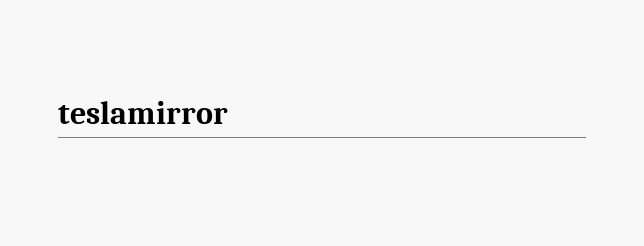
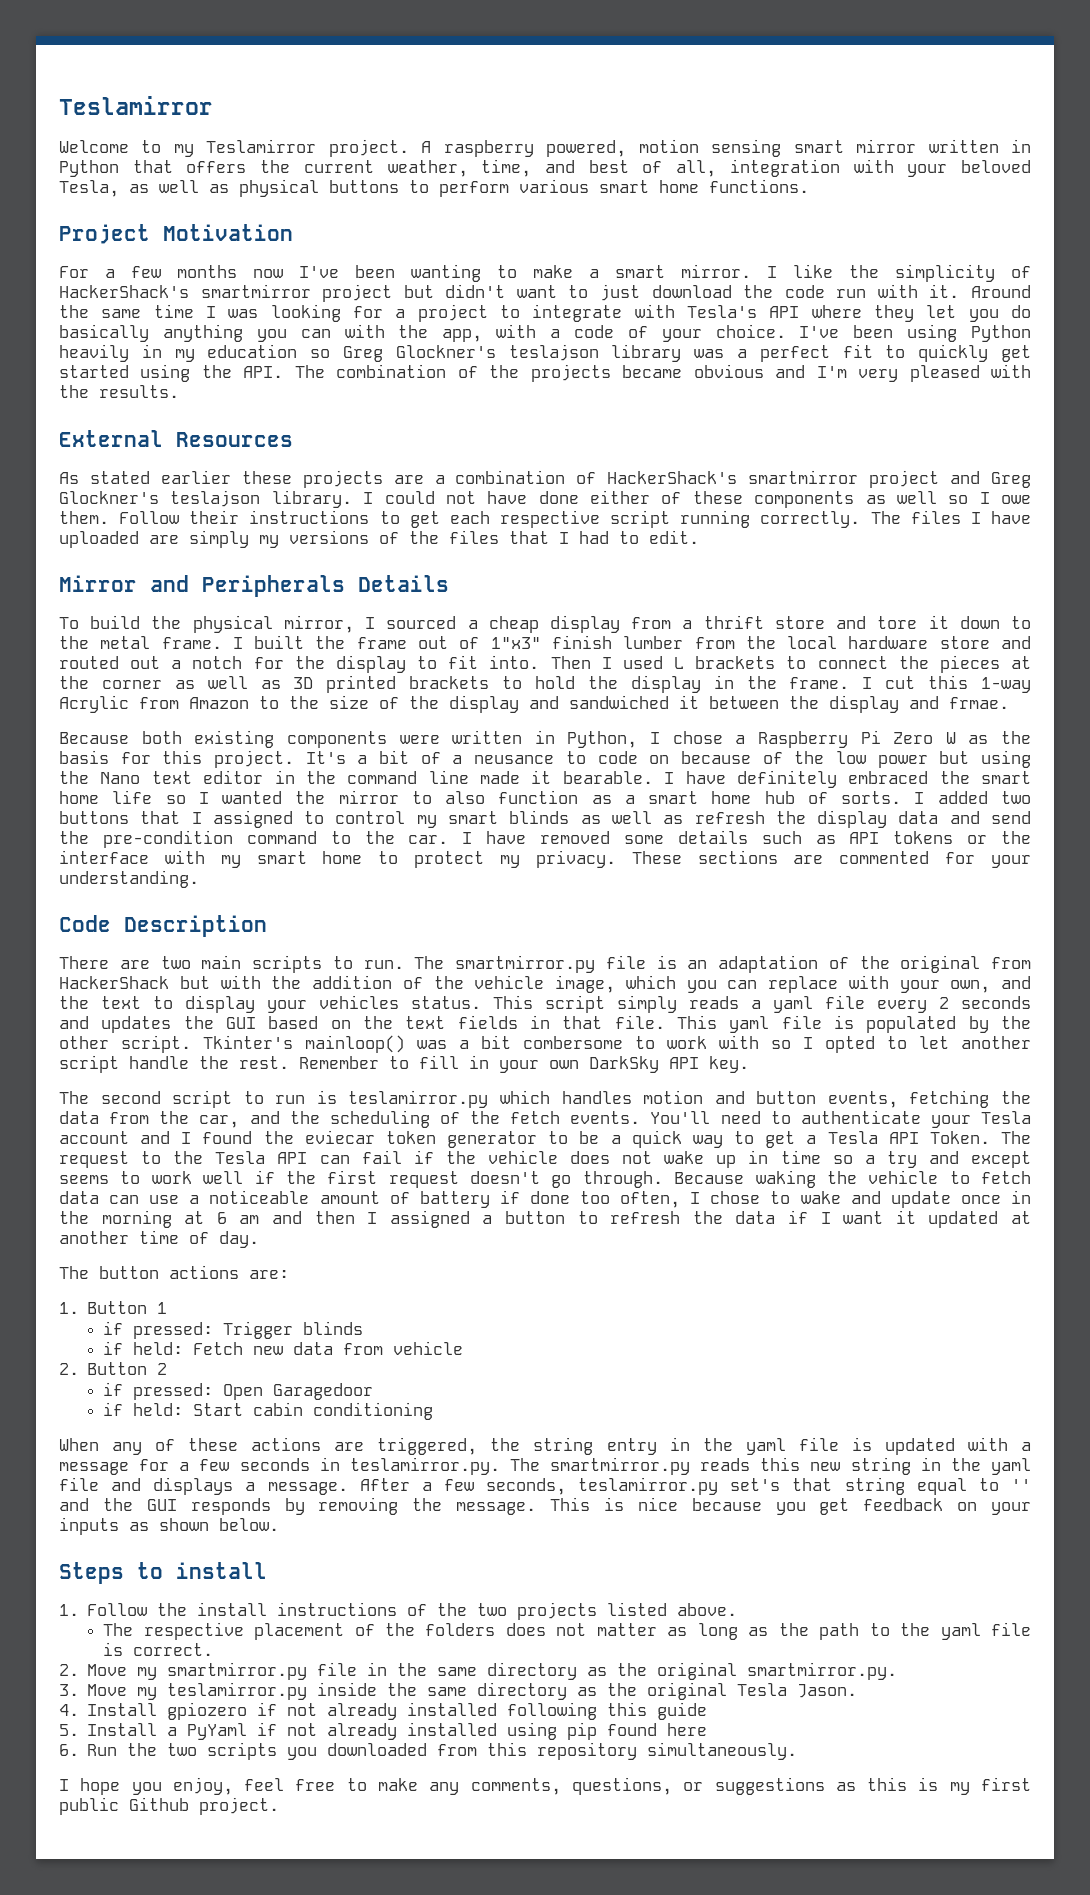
[58,101,228,124] teslamirror -> [59,96,213,115] [59,139,1031,157] [59,159,1031,177] [59,179,809,197] [59,224,293,244] [59,264,1031,282] [59,284,1031,302] [59,304,1032,322] [59,324,1031,342] [59,344,1031,362] [59,364,1031,382] [59,385,179,398] [59,430,293,447] [59,470,1031,488] [59,490,1031,508] [59,510,1031,528] [59,530,699,548] [59,575,449,597] [59,615,1031,633] [59,635,1031,649] [59,655,1031,673] [59,675,1032,693] [59,695,1009,713] [59,730,1031,748] [59,750,1032,768] [59,770,1031,788] [59,790,1032,804] [59,810,1031,828] [59,830,1031,848] [59,850,1031,868] [59,870,199,888] [59,915,267,937] [59,955,1031,973] [59,975,1031,993] [59,995,1031,1013] [59,1015,1032,1033] [59,1035,1031,1053] [59,1055,749,1073] [59,1090,1031,1108] [59,1110,1031,1128] [59,1130,1031,1148] [59,1150,1032,1168] [59,1170,1031,1188] [59,1190,1031,1208] [59,1210,1032,1228] [59,1230,259,1248] [59,1265,289,1279] [59,1301,168,1314] [103,1321,364,1339] [103,1341,464,1355] [59,1362,168,1375] [103,1382,374,1400] [103,1402,434,1420] [59,1437,1031,1455] [59,1457,1031,1475] [59,1477,1031,1495] [59,1497,1031,1515] [59,1517,279,1535] [59,1562,267,1584] [59,1602,738,1620] [103,1622,1032,1640] [103,1642,214,1656] [59,1662,898,1680] [59,1682,858,1700] [59,1702,708,1720] [59,1722,708,1740] [59,1742,798,1760] [59,1777,1031,1795] [59,1797,279,1815] Teslamirror // Welcome to my Teslamirror project. A raspberry powered, motion sensing smart mirror written in Python that offers the current weather, time, and best of all, integration with your beloved Tesla, as well as physical buttons to perform various smart home functions. // Project Motivation // For a few months now I've been wanting to make a smart mirror. I like the simplicity of HackerShack's smartmirror project but didn't want to just download the code run with it. Around the same time I was looking for a project to integrate with Tesla's API where they let you do basically anything you can with the app, with a code of your choice. I've been using Python heavily in my education so Greg Glockner's teslajson library was a perfect fit to quickly get started using the API. The combination of the projects became obvious and I'm very pleased with the results. // External Resources // As stated earlier these projects are a combination of HackerShack's smartmirror project and Greg Glockner's teslajson library. I could not have done either of these components as well so I owe them. Follow their instructions to get each respective script running correctly. The files I have uploaded are simply my versions of the files that I had to edit. // Mirror and Peripherals Details // To build the physical mirror, I sourced a cheap display from a thrift store and tore it down to the metal frame. I built the frame out of 1"x3" finish lumber from the local hardware store and routed out a notch for the display to fit into. Then I used L brackets to connect the pieces at the corner as well as 3D printed brackets to hold the display in the frame. I cut this 1-way Acrylic from Amazon to the size of the display and sandwiched it between the display and frmae. // Because both existing components were written in Python, I chose a Raspberry Pi Zero W as the basis for this project. It's a bit of a neusance to code on because of the low power but using the Nano text editor in the command line made it bearable. I have definitely embraced the smart home life so I wanted the mirror to also function as a smart home hub of sorts. I added two buttons that I assigned to control my smart blinds as well as refresh the display data and send the pre-condition command to the car. I have removed some details such as API tokens or the interface with my smart home to protect my privacy. These sections are commented for your understanding. // Code Description // There are two main scripts to run. The smartmirror.py file is an adaptation of the original from HackerShack but with the addition of the vehicle image, which you can replace with your own, and the text to display your vehicles status. This script simply reads a yaml file every 2 seconds and updates the GUI based on the text fields in that file. This yaml file is populated by the other script. Tkinter's mainloop() was a bit combersome to work with so I opted to let another script handle the rest. Remember to fill in your own DarkSky API key. // The second script to run is teslamirror.py which handles motion and button events, fetching the data from the car, and the scheduling of the fetch events. You'll need to authenticate your Tesla account and I found the eviecar token generator to be a quick way to get a Tesla API Token. The request to the Tesla API can fail if the vehicle does not wake up in time so a try and except seems to work well if the first request doesn't go through. Because waking the vehicle to fetch data can use a noticeable amount of battery if done too often, I chose to wake and update once in the morning at 6 am and then I assigned a button to refresh the data if I want it updated at another time of day. // The button actions are: // 1. Button 1 // if pressed: Trigger blinds // if held: Fetch new data from vehicle // 2. Button 2 // if pressed: Open Garagedoor // if held: Start cabin conditioning // When any of these actions are triggered, the string entry in the yaml file is updated with a message for a few seconds in teslamirror.py. The smartmirror.py reads this new string in the yaml file and displays a message. After a few seconds, teslamirror.py set's that string equal to '' and the GUI responds by removing the message. This is nice because you get feedback on your inputs as shown below. // Steps to install // 1. Follow the install instructions of the two projects listed above. // The respective placement of the folders does not matter as long as the path to the yaml file is correct. // 2. Move my smartmirror.py file in the same directory as the original smartmirror.py. // 3. Move my teslamirror.py inside the same directory as the original Tesla Jason. // 4. Install gpiozero if not already installed following this guide // 5. Install a PyYaml if not already installed using pip found here // 6. Run the two scripts you downloaded from this repository simultaneously. // I hope you enjoy, feel free to make any comments, questions, or suggestions as this is my first public Github project.

